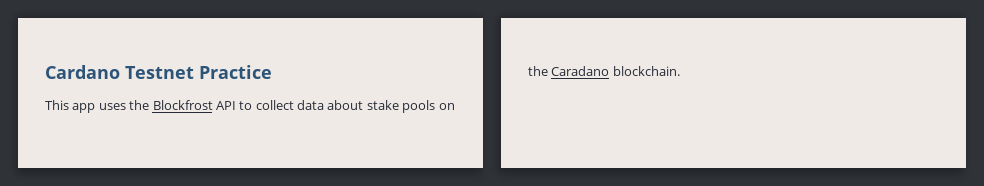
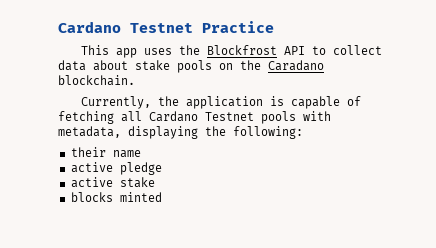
(680, 71) none -> [81,96,362,109] [58,111,331,124] [58,126,303,139] [70,147,141,158] [70,162,162,175] [70,177,155,188] [70,192,162,202] // Currently, the application is capable of fetching all Cardano Testnet pools with metadata, displaying the following: // their name // active pledge // active stake // blocks minted

